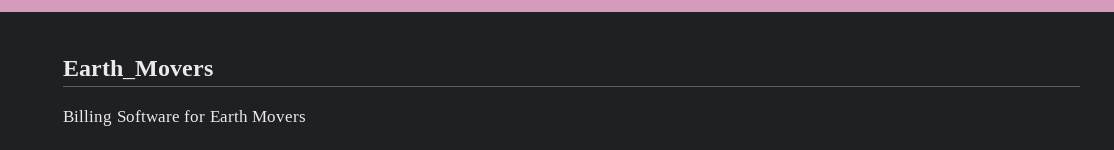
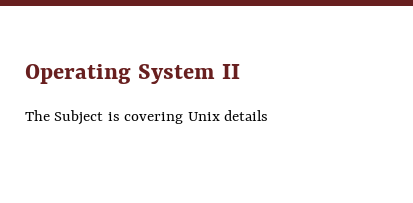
[63,60,213,80] [63,110,307,126] Earth_Movers // Billing Software for Earth Movers -> [25,64,241,84] [25,110,269,125] Operating System II // The Subject is covering Unix details

